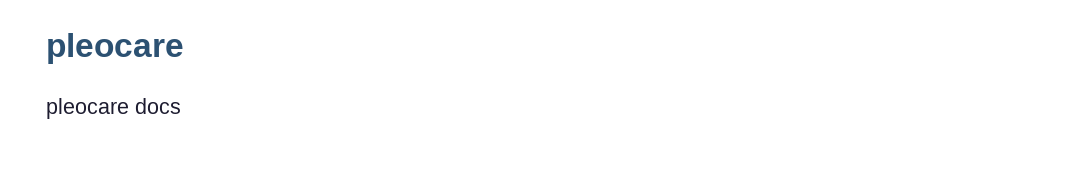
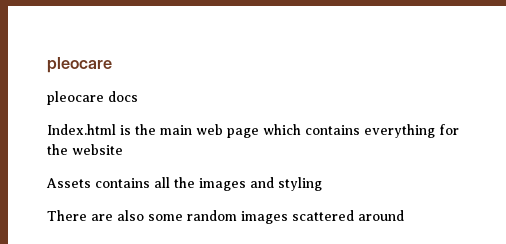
(181, 106) none -> [47,124,459,138] [47,144,123,155] [46,177,322,191] [47,210,404,224] // Index.html is the main web page which contains everything for the website // Assets contains all the images and styling // There are also some random images scattered around

